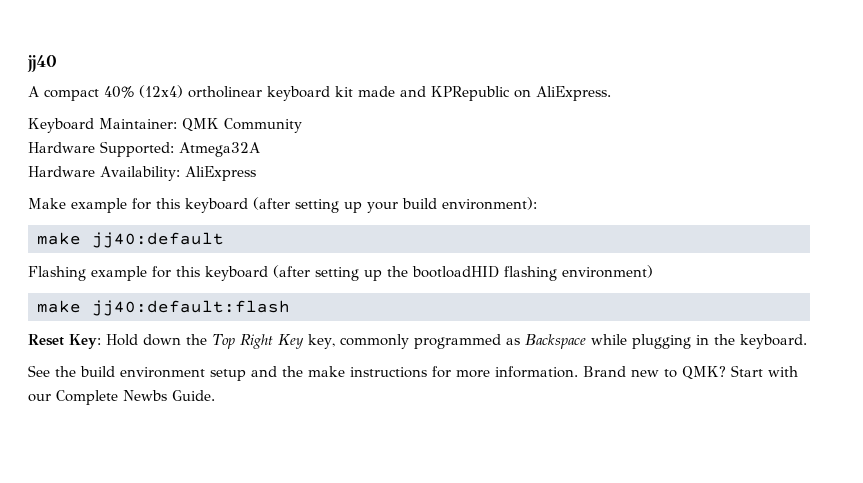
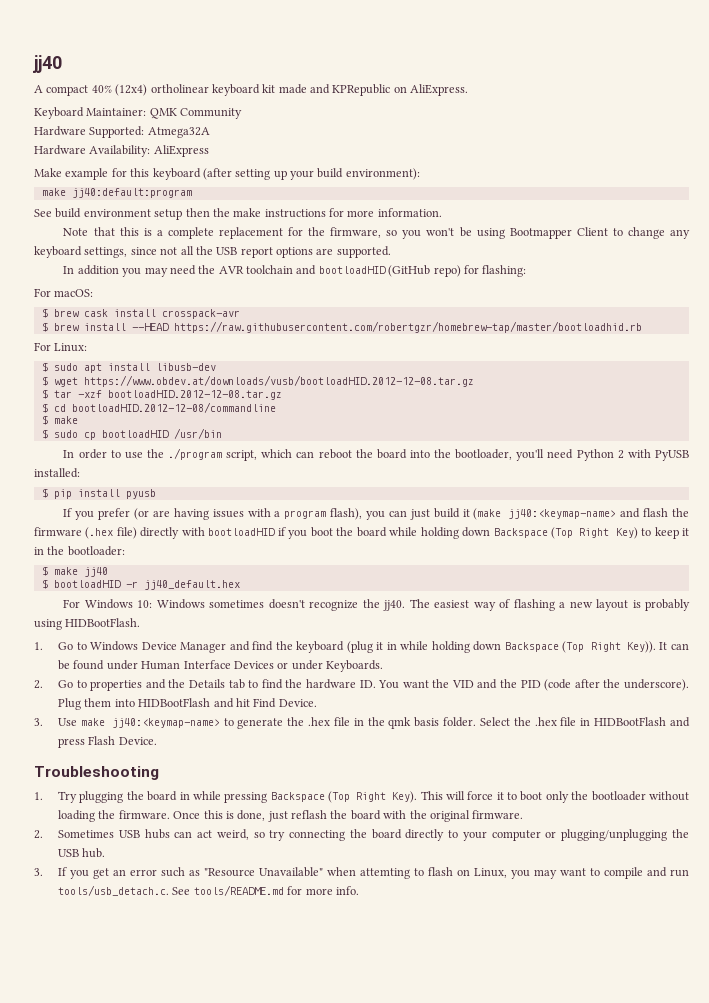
[92,232,224,248] [28,265,653,281] [37,300,290,316] [28,334,807,349] [28,365,76,377] jj40:default // Flashing example for this keyboard (after setting up the bootloadHID flashing environment) // make jj40:default:flash // Reset Key: Hold down the Top Right Key key, commonly programmed as Backspace while plugging in the keyboard. // See the -> [71,188,192,198] [34,209,52,217] jj40:default:program // See
[251,366,277,377] and -> [185,208,210,217] then
[583,365,798,380] [28,390,215,405] Brand new to QMK? Start with our Complete Newbs Guide. -> [63,227,690,239] [34,246,391,258] [63,265,527,277] [34,288,94,297] [41,308,240,319] [41,321,642,333] [34,342,88,352] [41,362,216,373] [41,375,474,387] [41,389,282,400] [41,402,276,413] [41,415,78,425] [41,428,222,440] [63,448,689,461] [34,468,80,478] [41,488,156,499] [63,508,689,520] [34,527,689,539] [34,546,125,556] [41,566,108,577] [41,579,240,590] [63,599,691,611] [34,618,141,630] [34,641,689,653] [58,660,384,672] [34,679,689,691] [58,698,317,710] [34,717,691,729] [58,736,157,748] [34,766,159,780] [34,791,690,803] [58,810,524,822] [34,829,689,841] [58,848,106,858] [34,867,689,879] [58,885,359,896] // Note that this is a complete replacement for the firmware, so you won't be using Bootmapper Client to change any keyboard settings, since not all the USB report options are supported. // In addition you may need the AVR toolchain and bootloadHID (GitHub repo) for flashing: // For macOS: // $ brew cask install crosspack-avr // $ brew install --HEAD https://raw.githubusercontent.com/robertgzr/homebrew-tap/master/bootloadhid.rb // For Linux: // $ sudo apt install libusb-dev // $ wget https://www.obdev.at/downloads/vusb/bootloadHID.2012-12-08.tar.gz // $ tar -xzf bootloadHID.2012-12-08.tar.gz // $ cd bootloadHID.2012-12-08/commandline // $ make // $ sudo cp bootloadHID /usr/bin // In order to use the ./program script, which can reboot the board into the bootloader, you'll need Python 2 with PyUSB installed: // $ pip install pyusb // If you prefer (or are having issues with a program flash), you can just build it (make jj40:<keymap-name> and flash the firmware (.hex file) directly with bootloadHID if you boot the board while holding down Backspace (Top Right Key) to keep it in the bootloader: // $ make jj40 // $ bootloadHID -r jj40_default.hex // For Windows 10: Windows sometimes doesn't recognize the jj40. The easiest way of flashing a new layout is probably using HIDBootFlash. // 1. Go to Windows Device Manager and find the keyboard (plug it in while holding down Backspace (Top Right Key)). It can be found under Human Interface Devices or under Keyboards. // 2. Go to properties and the Details tab to find the hardware ID. You want the VID and the PID (code after the underscore). Plug them into HIDBootFlash and hit Find Device. // 3. Use make jj40:<keymap-name> to generate the .hex file in the qmk basis folder. Select the .hex file in HIDBootFlash and press Flash Device. // Troubleshooting // 1. Try plugging the board in while pressing Backspace (Top Right Key). This will force it to boot only the bootloader without loading the firmware. Once this is done, just reflash the board with the original firmware. // 2. Sometimes USB hubs can act weird, so try connecting the board directly to your computer or plugging/unplugging the USB hub. // 3. If you get an error such as "Resource Unavailable" when attemting to flash on Linux, you may want to compile and run tools/usb_detach.c. See tools/README.md for more info.

